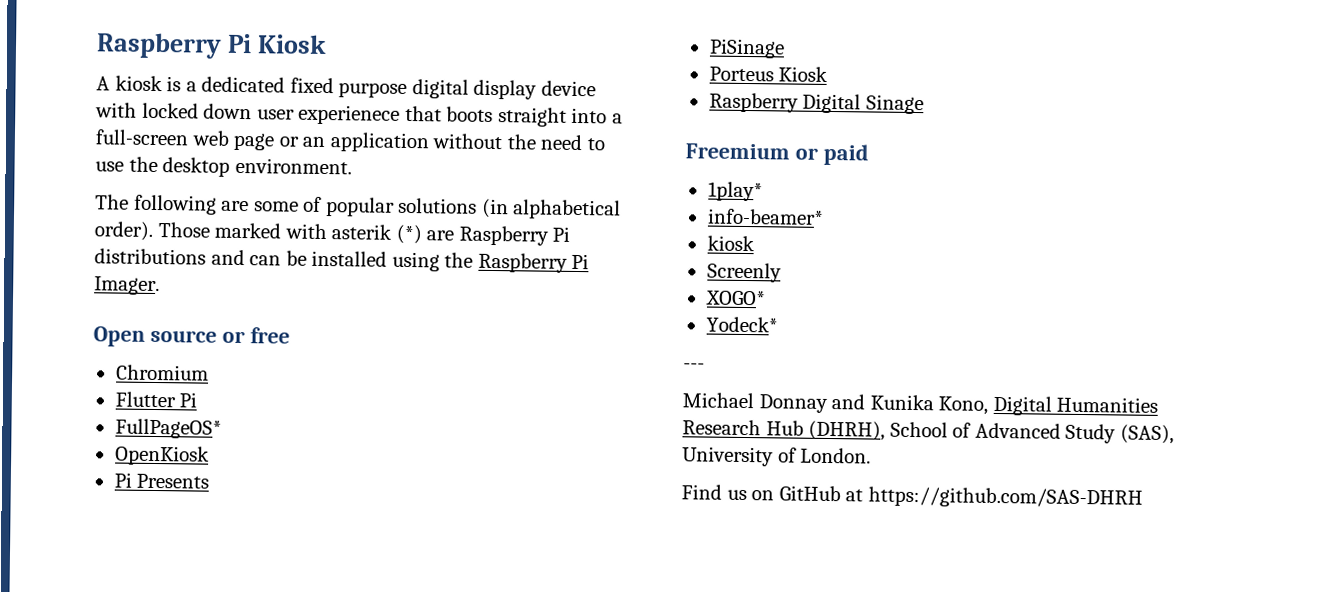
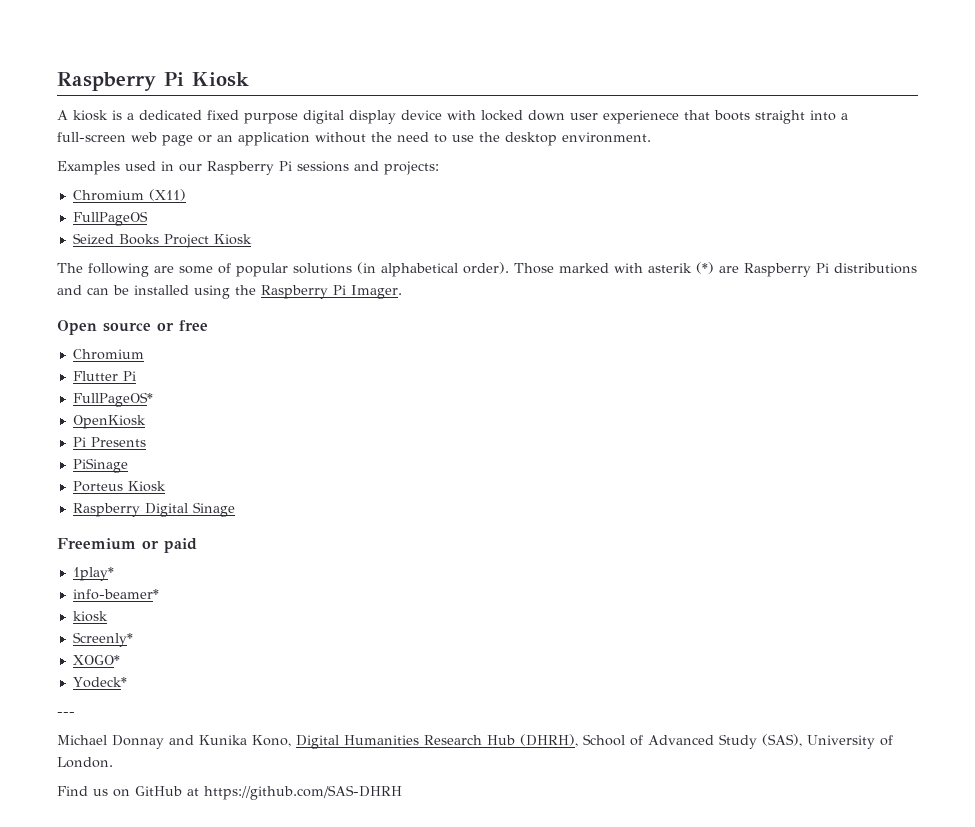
(352, 166) none -> [57,161,439,175] [72,189,186,201] [72,211,148,226] [72,233,252,248] // Examples used in our Raspberry Pi sessions and projects: // Chromium (X11) // FullPageOS // Seized Books Project Kiosk
[706,262,782,283] Screenly -> [72,632,133,647] Screenly*

